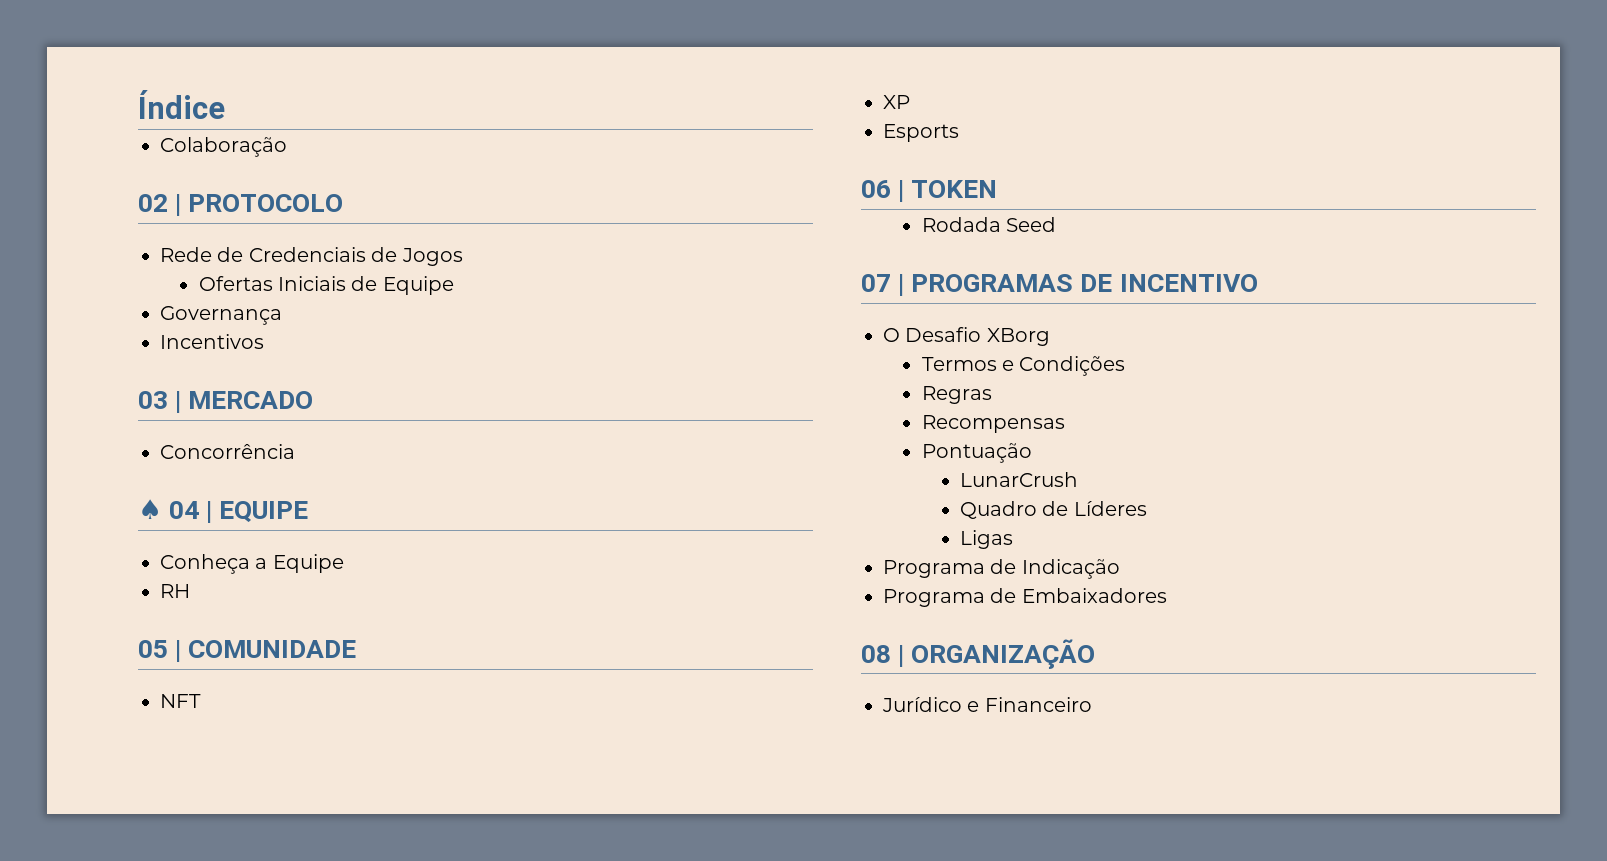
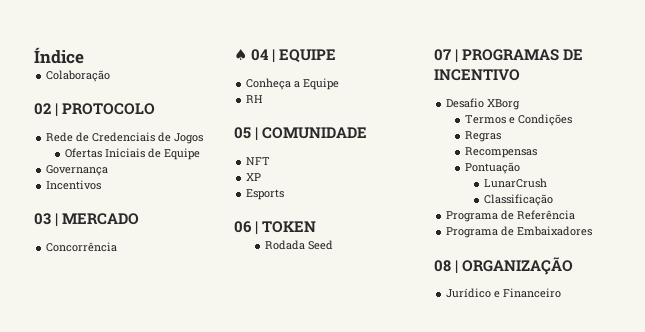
[883,328,900,342] O -> (520, 75) none
[959,501,1147,519] [959,530,1013,549] [883,559,1120,579] Quadro de Líderes // Ligas // Programa de Indicação -> [483,194,553,206] [446,210,576,222] Classificação // Programa de Referência

